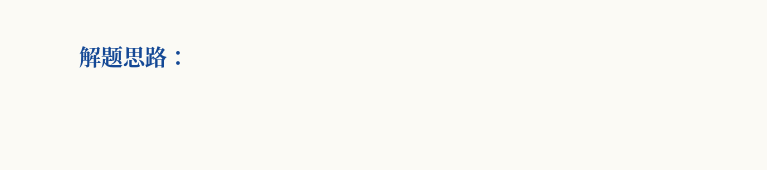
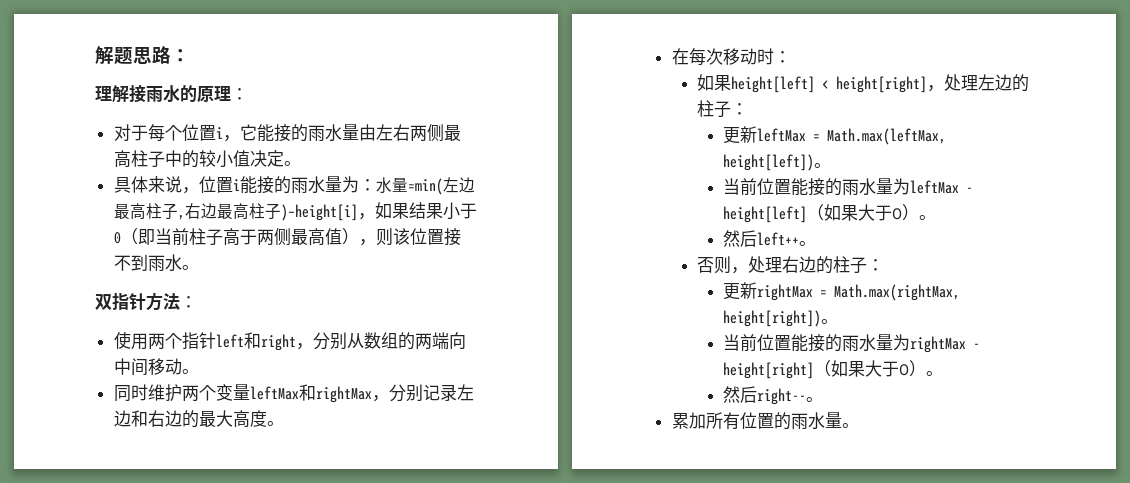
(189, 58) none -> [95,85,248,103] [113,124,461,142] [113,150,301,168] [113,176,475,195] [113,202,477,221] [113,228,461,246] [113,254,199,272] [95,292,197,311] [113,331,466,351] [113,358,199,376] [113,384,474,403] [113,410,284,428] [671,48,791,65] [697,74,1030,93] [697,100,749,118] [723,126,947,145] [723,154,832,171] [723,178,974,196] [723,204,937,223] [723,230,817,247] [697,256,885,274] [723,282,961,301] [723,310,839,327] [723,334,981,353] [723,360,944,379] [723,386,824,405] [671,412,859,430] // 理解接雨水的原理： // 对于每个位置i，它能接的雨水量由左右两侧最高柱子中的较小值决定。 // 具体来说，位置i能接的雨水量为：水量=min(左边最高柱子,右边最高柱子)−height[i]，如果结果小于0（即当前柱子高于两侧最高值），则该位置接不到雨水。 // 双指针方法： // 使用两个指针left和right，分别从数组的两端向中间移动。 // 同时维护两个变量leftMax和rightMax，分别记录左边和右边的最大高度。 // 在每次移动时： // 如果height[left] < height[right]，处理左边的柱子： // 更新leftMax = Math.max(leftMax, height[left])。 // 当前位置能接的雨水量为leftMax - height[left]（如果大于0）。 // 然后left++。 // 否则，处理右边的柱子： // 更新rightMax = Math.max(rightMax, height[right])。 // 当前位置能接的雨水量为rightMax - height[right]（如果大于0）。 // 然后right--。 // 累加所有位置的雨水量。

